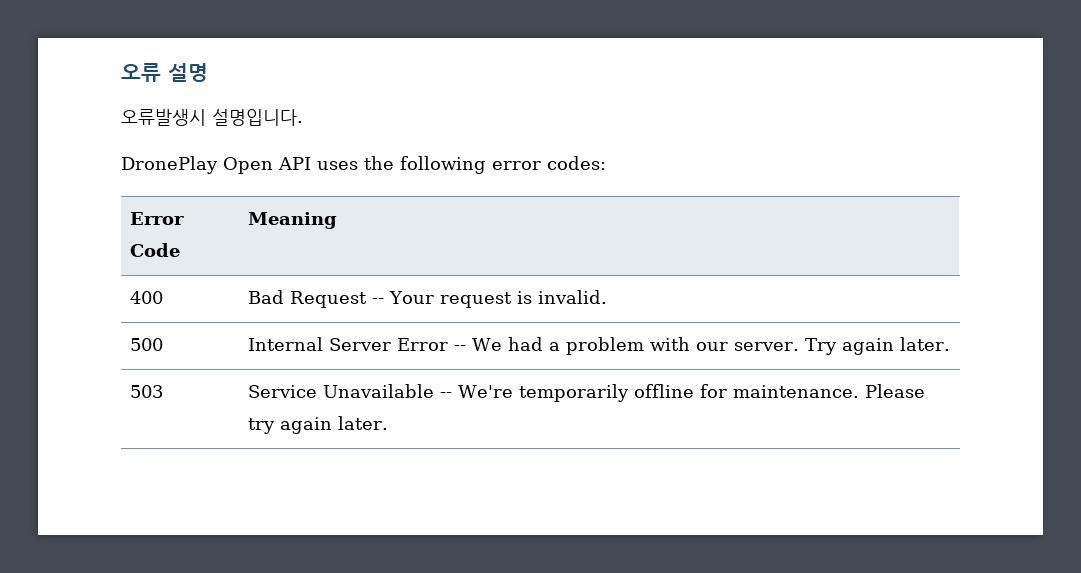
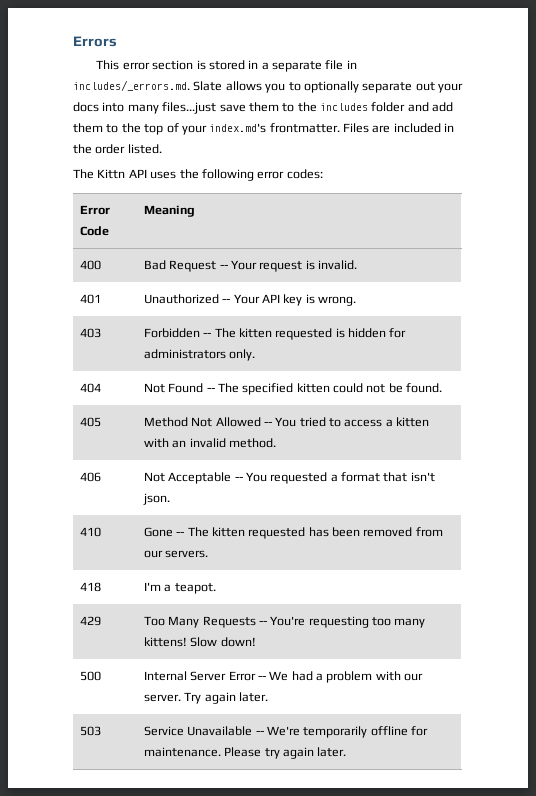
[121,63,208,82] [121,109,303,126] [121,156,273,174] 오류 설명 // 오류발생시 설명입니다. // DronePlay Open -> [73,36,117,47] [96,60,357,72] [73,80,463,93] [73,102,454,114] [73,123,455,135] [73,144,162,154] [73,169,126,179] Errors // This error section is stored in a separate file in includes/_errors.md. Slate allows you to optionally separate out your docs into many files...just save them to the includes folder and add them to the top of your index.md's frontmatter. Files are included in the order listed. // The Kittn
(608, 297) none -> [79,294,101,304] [143,294,357,306] [79,328,101,338] [143,328,407,340] [143,349,256,361] [79,383,101,393] [143,383,443,395] [79,417,101,427] [143,417,430,427] [143,438,276,448] [79,472,101,482] [143,472,435,484] [142,493,170,505] [79,527,101,537] [143,527,443,539] [143,550,209,558] [79,582,101,592] [143,582,216,594] [79,616,101,626] [143,616,426,628] [143,637,256,647] // 401 | Unauthorized -- Your API key is wrong. // 403 | Forbidden -- The kitten requested is hidden for administrators only. // 404 | Not Found -- The specified kitten could not be found. // 405 | Method Not Allowed -- You tried to access a kitten with an invalid method. // 406 | Not Acceptable -- You requested a format that isn't json. // 410 | Gone -- The kitten requested has been removed from our servers. // 418 | I'm a teapot. // 429 | Too Many Requests -- You're requesting too many kittens! Slow down!

